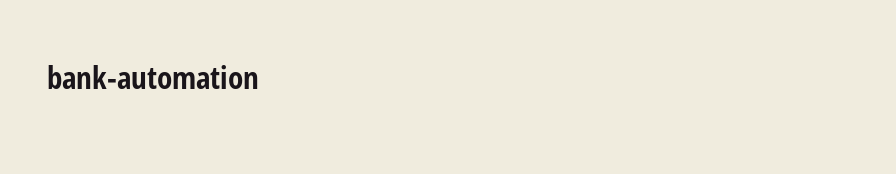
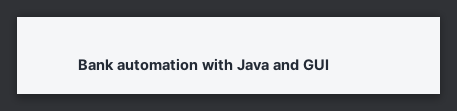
[47,65,259,89] bank-automation -> [78,58,330,71] Bank automation with Java and GUI

